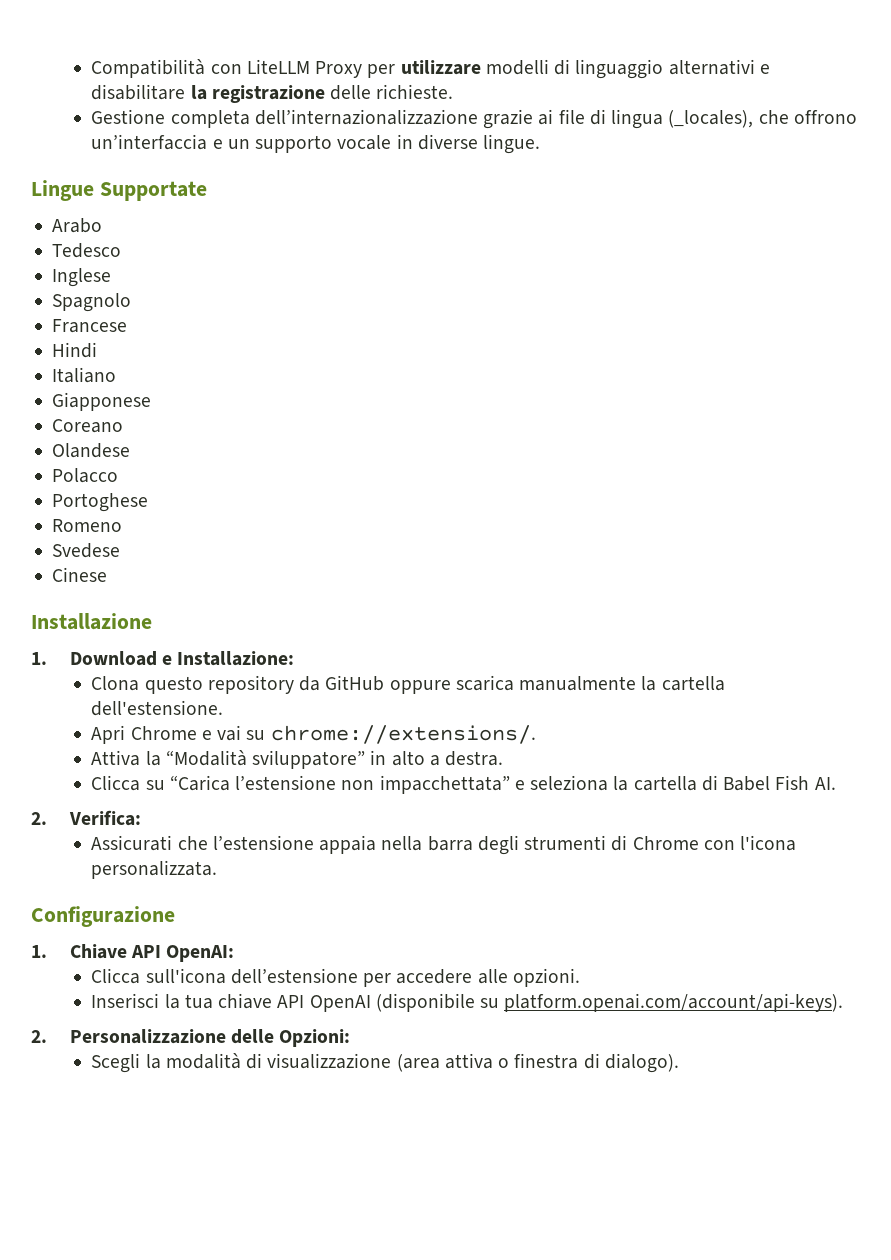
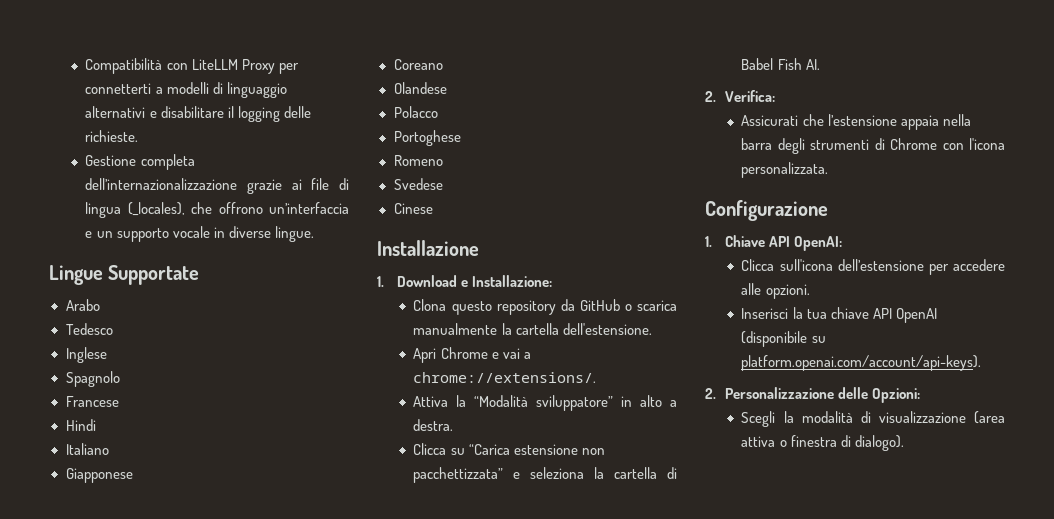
[400,60,481,75] utilizzare -> [85,83,163,94] connetterti a
[190,85,325,103] la registrazione -> [227,106,280,122] il logging
[389,680,451,694] oppure -> [624,304,632,311] o
[246,730,266,740] su -> [523,352,531,359] a
[235,775,510,794] l’estensione non impacchettata” -> [513,444,605,455] [413,467,504,483] estensione non pacchettizzata”

